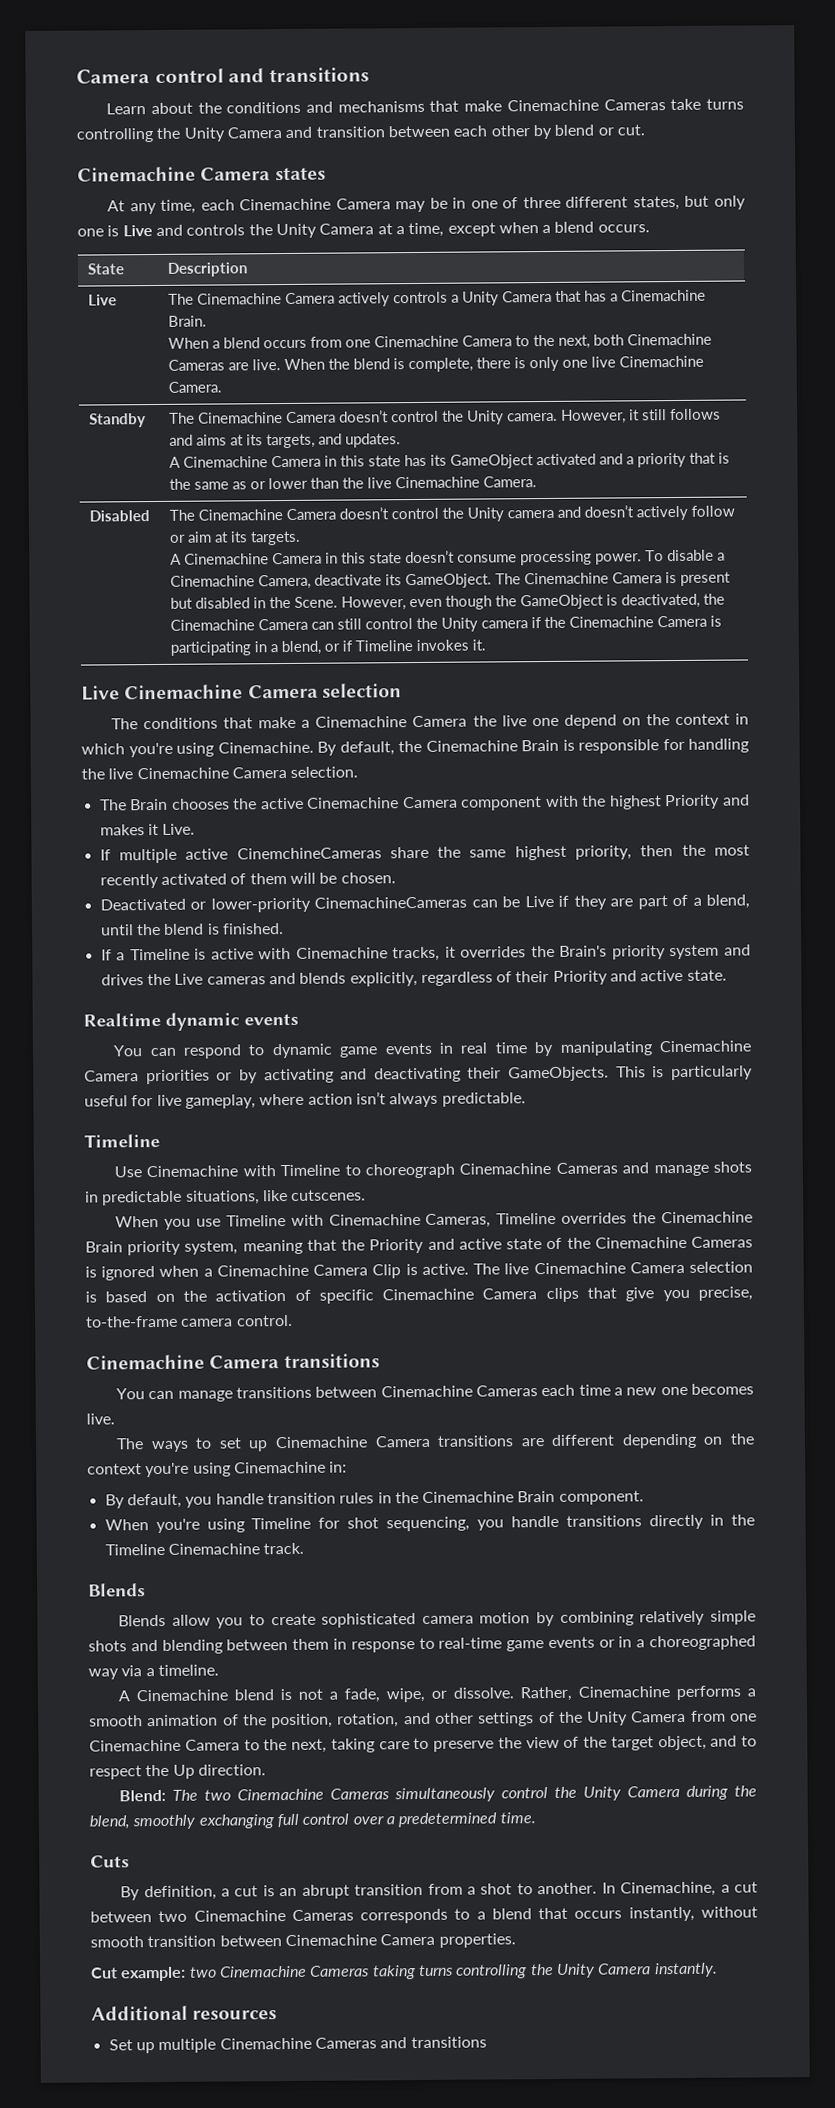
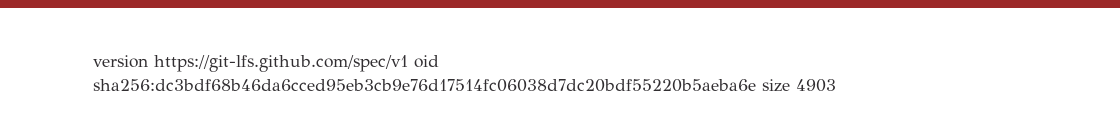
[76,67,370,84] [106,98,745,115] [76,124,645,143] [77,166,326,182] [107,195,747,215] [77,221,650,239] [86,263,125,275] [166,262,248,277] [87,294,117,306] [167,289,706,307] [167,315,207,327] [167,333,712,349] [167,355,704,373] [167,381,222,393] [88,413,146,428] [168,408,721,425] [168,433,401,449] [168,452,730,469] [168,476,537,490] [88,510,150,522] [168,505,735,522] [169,530,301,546] [169,549,725,566] [169,571,731,590] [169,593,725,611] [169,615,722,632] [169,639,486,656] [81,683,402,701] [111,713,749,730] [81,738,749,758] [81,766,359,780] [99,794,750,811] [99,823,196,836] [99,844,750,864] [99,872,396,889] [99,894,750,913] [99,923,284,936] [100,944,751,962] [100,969,727,987] [83,1012,299,1031] [113,1040,751,1059] [84,1065,753,1085] [84,1091,526,1109] [84,1133,160,1148] [114,1161,753,1179] [85,1189,367,1206] [115,1211,754,1230] [85,1236,753,1256] [85,1261,753,1281] [85,1286,753,1304] [86,1314,293,1328] [86,1353,380,1370] [116,1383,754,1402] [86,1413,115,1425] [116,1433,756,1453] [87,1461,348,1478] [104,1490,644,1509] [104,1514,755,1534] [104,1542,305,1556] [88,1583,146,1597] [118,1610,757,1629] [88,1635,757,1654] [88,1664,219,1680] [118,1685,756,1703] [89,1710,758,1729] [89,1735,757,1753] [89,1764,266,1780] [119,1785,757,1803] [89,1812,536,1830] [90,1855,130,1868] [120,1881,758,1901] [90,1906,758,1924] [90,1933,516,1948] [91,1962,718,1982] [91,2005,278,2021] [108,2036,487,2054] Camera control and transitions // Learn about the conditions and mechanisms that make Cinemachine Cameras take turns controlling the Unity Camera and transition between each other by blend or cut. // Cinemachine Camera states // At any time, each Cinemachine Camera may be in one of three different states, but only one is Live and controls the Unity Camera at a time, except when a blend occurs. // State | Description // Live | The Cinemachine Camera actively controls a Unity Camera that has a Cinemachine Brain. // When a blend occurs from one Cinemachine Camera to the next, both Cinemachine Cameras are live. When the blend is complete, there is only one live Cinemachine Camera. // Standby | The Cinemachine Camera doesn’t control the Unity camera. However, it still follows and aims at its targets, and updates. // A Cinemachine Camera in this state has its GameObject activated and a priority that is the same as or lower than the live Cinemachine Camera. // Disabled | The Cinemachine Camera doesn’t control the Unity camera and doesn’t actively follow or aim at its targets. // A Cinemachine Camera in this state doesn’t consume processing power. To disable a Cinemachine Camera, deactivate its GameObject. The Cinemachine Camera is present but disabled in the Scene. However, even though the GameObject is deactivated, the Cinemachine Camera can still control the Unity camera if the Cinemachine Camera is participating in a blend, or if Timeline invokes it. // Live Cinemachine Camera selection // The conditions that make a Cinemachine Camera the live one depend on the context in which you're using Cinemachine. By default, the Cinemachine Brain is responsible for handling the live Cinemachine Camera selection. // The Brain chooses the active Cinemachine Camera component with the highest Priority and makes it Live. // If multiple active CinemchineCameras share the same highest priority, then the most recently activated of them will be chosen. // Deactivated or lower-priority CinemachineCameras can be Live if they are part of a blend, until the blend is finished. // If a Timeline is active with Cinemachine tracks, it overrides the Brain's priority system and drives the Live cameras and blends explicitly, regardless of their Priority and active state. // Realtime dynamic events // You can respond to dynamic game events in real time by manipulating Cinemachine Camera priorities or by activating and deactivating their GameObjects. This is particularly useful for live gameplay, where action isn’t always predictable. // Timeline // Use Cinemachine with Timeline to choreograph Cinemachine Cameras and manage shots in predictable situations, like cutscenes. // When you use Timeline with Cinemachine Cameras, Timeline overrides the Cinemachine Brain priority system, meaning that the Priority and active state of the Cinemachine Cameras is ignored when a Cinemachine Camera Clip is active. The live Cinemachine Camera selection is based on the activation of specific Cinemachine Camera clips that give you precise, to-the-frame camera control. // Cinemachine Camera transitions // You can manage transitions between Cinemachine Cameras each time a new one becomes live. // The ways to set up Cinemachine Camera transitions are different depending on the context you're using Cinemachine in: // By default, you handle transition rules in the Cinemachine Brain component. // When you're using Timeline for shot sequencing, you handle transitions directly in the Timeline Cinemachine track. // Blends // Blends allow you to create sophisticated camera motion by combining relatively simple shots and blending between them in response to real-time game events or in a choreographed way via a timeline. // A Cinemachine blend is not a fade, wipe, or dissolve. Rather, Cinemachine performs a smooth animation of the position, rotation, and other settings of the Unity Camera from one Cinemachine Camera to the next, taking care to preserve the view of the target object, and to respect the Up direction. // Blend: The two Cinemachine Cameras simultaneously control the Unity Camera during the blend, smoothly exchanging full control over a predetermined time. // Cuts // By definition, a cut is an abrupt transition from a shot to another. In Cinemachine, a cut between two Cinemachine Cameras corresponds to a blend that occurs instantly, without smooth transition between Cinemachine Camera properties. // Cut example: two Cinemachine Cameras taking turns controlling the Unity Camera instantly. // Additional resources // Set up multiple Cinemachine Cameras and transitions -> [93,55,439,72] [93,79,836,92] version https://git-lfs.github.com/spec/v1 oid sha256:dc3bdf68b46da6cced95eb3cb9e76d17514fc06038d7dc20bdf55220b5aeba6e size 4903

